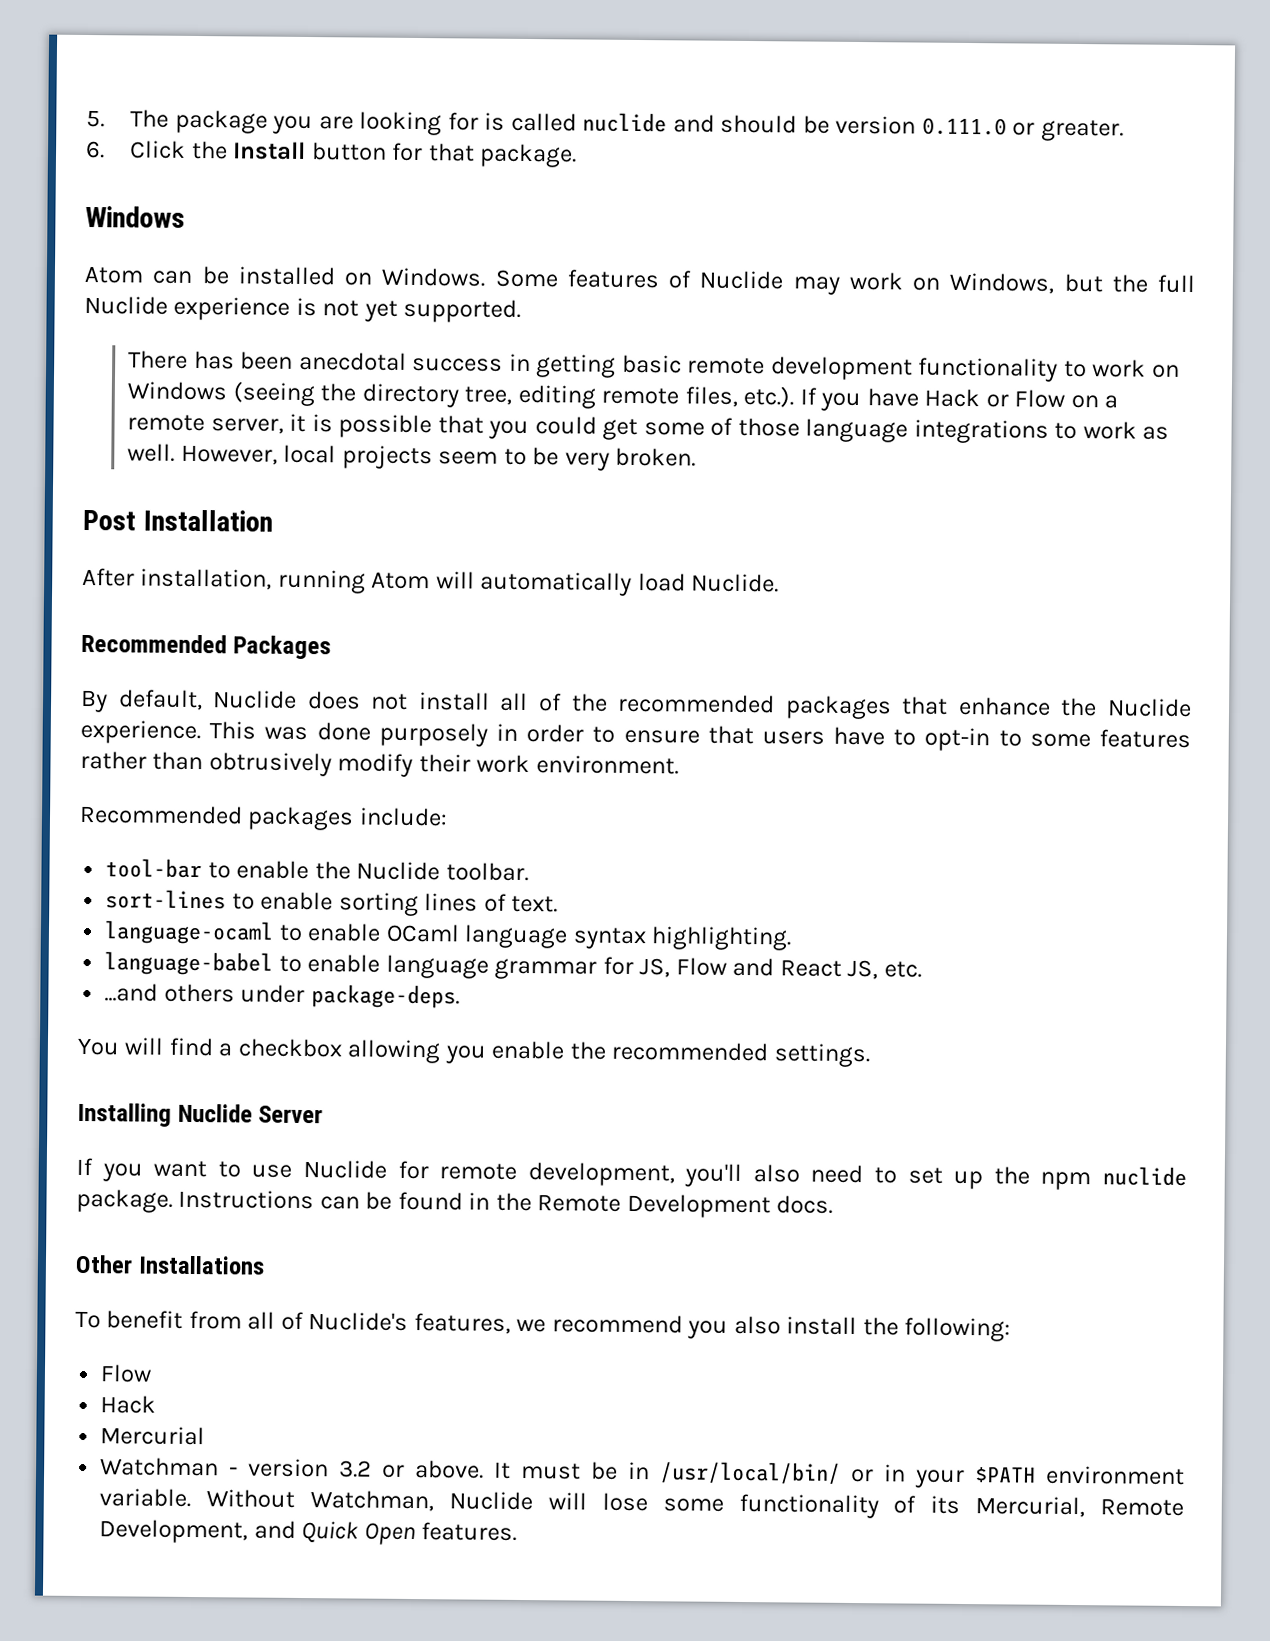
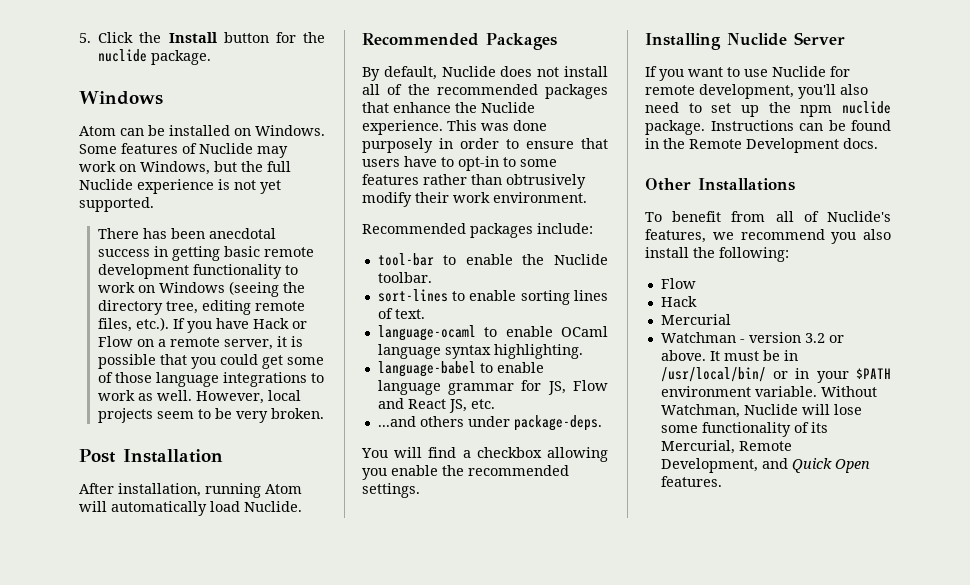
[130,109,1124,142] [85,140,105,159] The package you are looking for is called nuclide and should be version 0.111.0 or greater. // 6. -> (91, 38) none
[427,143,475,162] that -> [303,32,325,43] [98,49,148,62] the nuclide

